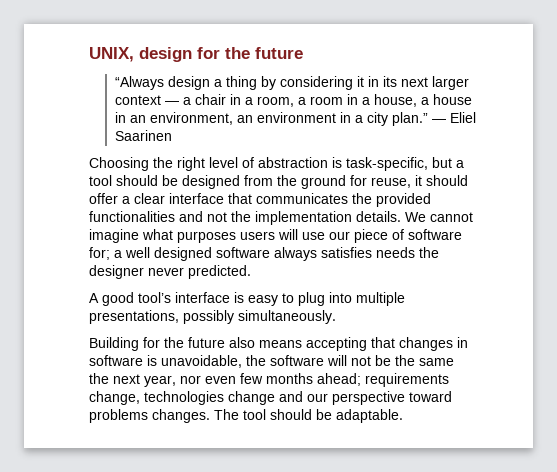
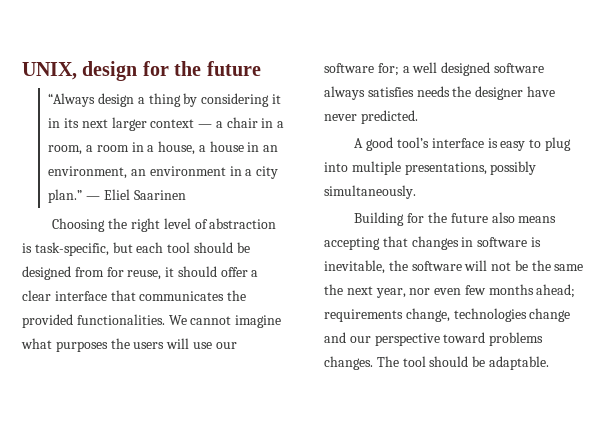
[456,160,464,168] a -> [136,242,164,253] each
[277,175,346,189] the ground -> (104, 272) none
[89,211,401,225] functionalities and not the implementation details. -> [76,314,165,325] functionalities.
(236, 237) none -> [110,338,130,349] the
[354,229,404,243] piece of -> (237, 345) none
(144, 272) none -> [526,86,555,97] have
[161,355,242,368] unavoidable, -> [324,260,385,274] inevitable,

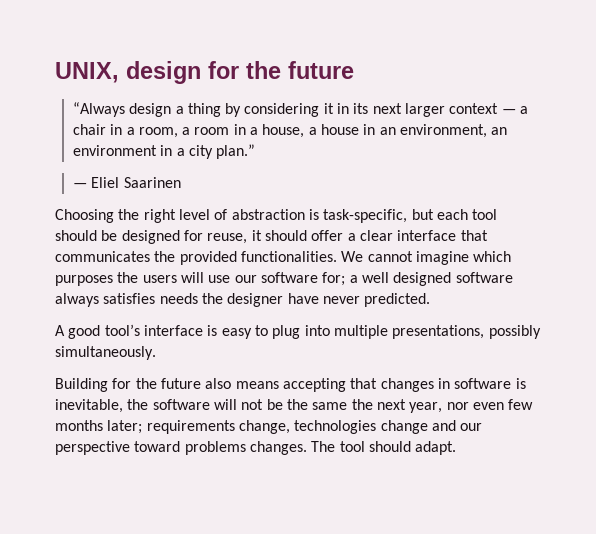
(83, 196) none -> (256, 151) //
[74,267,104,277] from -> (180, 237) none
[21,338,52,349] what -> [473,251,512,262] which
[536,284,576,298] ahead; -> [107,420,143,434] later;
[472,356,549,370] be adaptable. -> [415,441,457,455] adapt.

